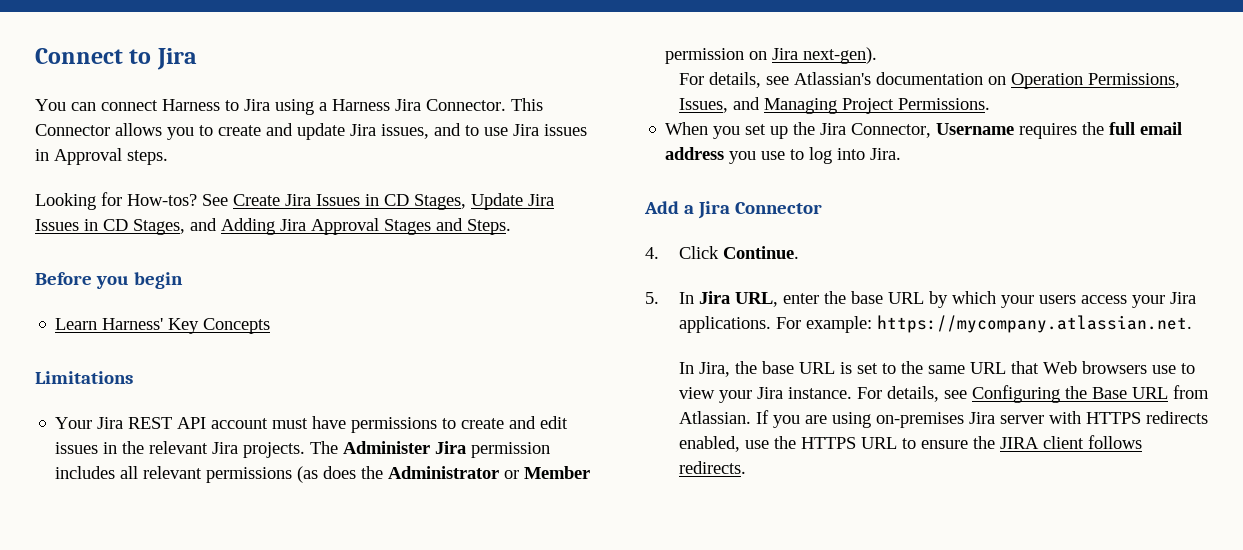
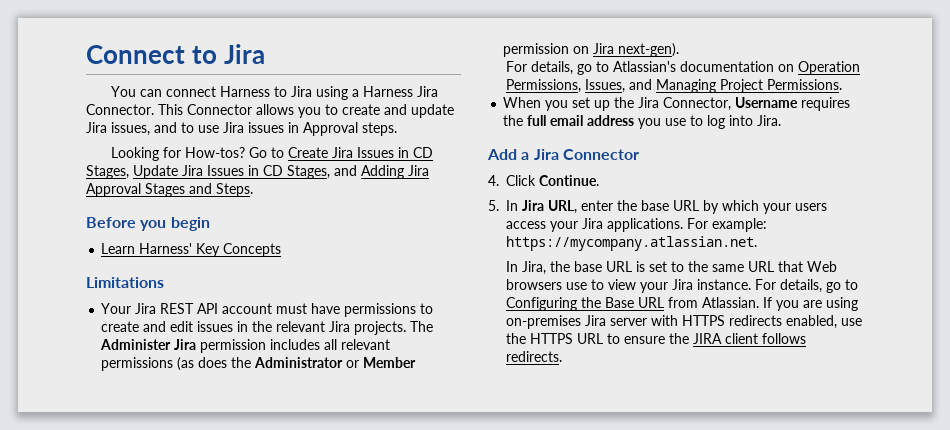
[202,194,228,206] See -> [249,147,285,158] Go to
[765,76,789,85] see -> [577,61,610,75] go to
[943,390,967,399] see -> [826,279,859,293] go to

